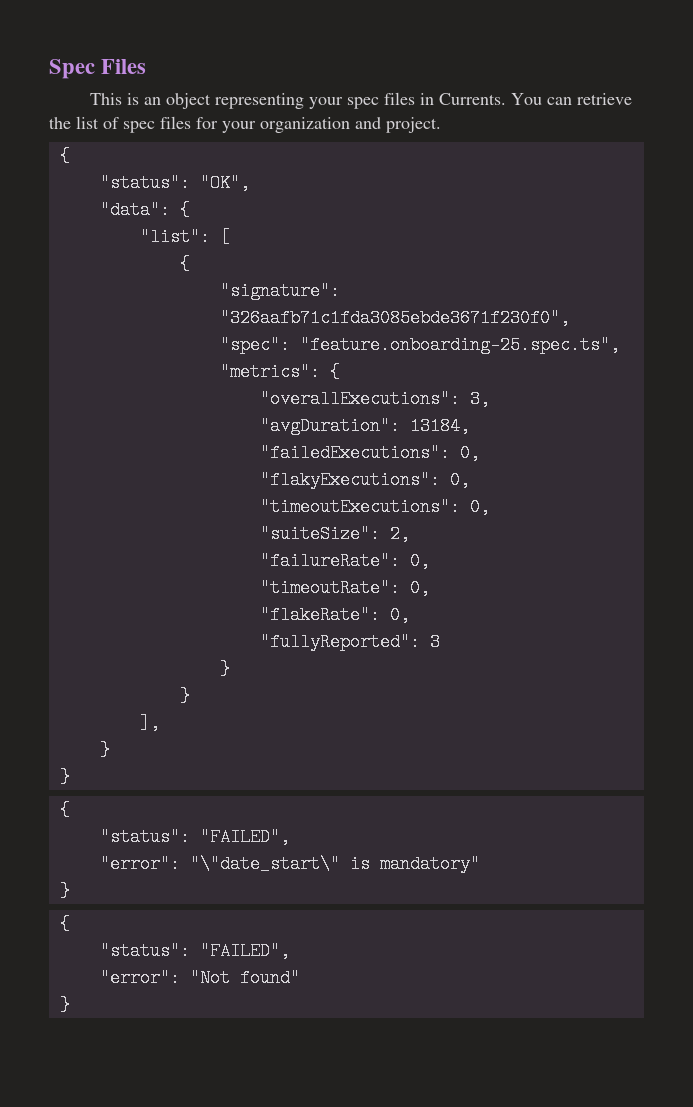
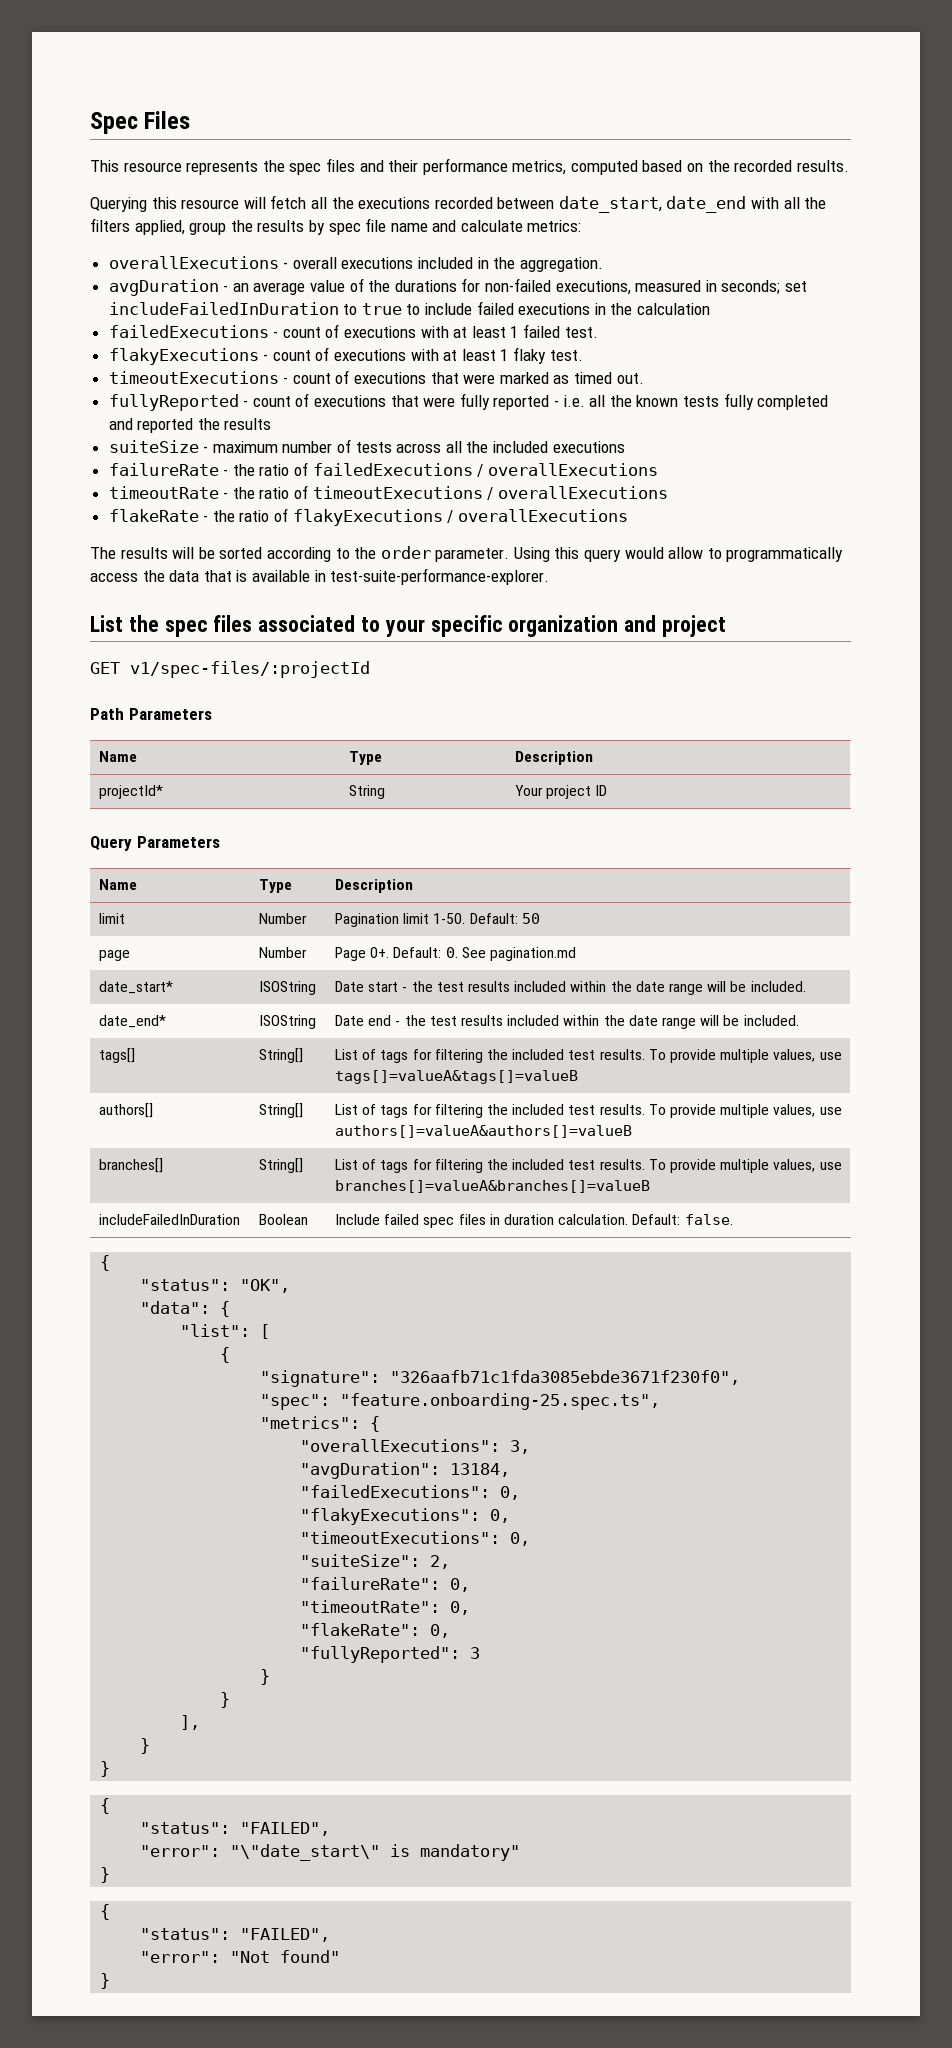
[126,92,632,109] [49,116,441,133] is an object representing your spec files in Currents. You can retrieve the list of spec files for your organization and project. -> [123,158,849,175] [90,195,827,213] [90,218,582,235] [108,256,603,272] [108,278,807,296] [108,301,711,315] [108,324,598,338] [108,347,583,365] [108,370,644,384] [108,393,829,411] [108,418,272,433] [108,439,625,453] [108,462,658,477] [108,485,668,500] [108,508,628,526] [90,546,844,562] [90,568,550,585] [90,615,727,637] [90,661,370,678] [90,708,212,720] [99,751,138,762] [349,751,383,765] [515,751,594,765] [99,785,164,799] [349,785,386,799] [515,785,608,799] [90,836,220,851] [99,879,138,890] [259,879,293,893] [335,879,414,893] [99,913,126,924] [259,913,308,924] [335,913,540,927] [99,950,131,961] [259,947,308,958] [335,947,577,961] [99,981,174,994] [259,981,317,995] [335,981,806,995] [99,1015,167,1028] [259,1015,317,1029] [335,1015,799,1029] [99,1048,136,1063] [259,1048,304,1063] [335,1049,842,1063] [335,1070,579,1084] [99,1103,154,1118] [259,1103,304,1118] [335,1104,842,1118] [335,1125,633,1138] [99,1158,164,1173] [259,1158,304,1173] [335,1159,842,1173] [335,1180,651,1193] [99,1214,241,1225] [259,1214,309,1225] [335,1214,733,1228] resource represents the spec files and their performance metrics, computed based on the recorded results. // Querying this resource will fetch all the executions recorded between date_start, date_end with all the filters applied, group the results by spec file name and calculate metrics: // overallExecutions - overall executions included in the aggregation. // avgDuration - an average value of the durations for non-failed executions, measured in seconds; set includeFailedInDuration to true to include failed executions in the calculation // failedExecutions - count of executions with at least 1 failed test. // flakyExecutions - count of executions with at least 1 flaky test. // timeoutExecutions - count of executions that were marked as timed out. // fullyReported - count of executions that were fully reported - i.e. all the known tests fully completed and reported the results // suiteSize - maximum number of tests across all the included executions // failureRate - the ratio of failedExecutions / overallExecutions // timeoutRate - the ratio of timeoutExecutions / overallExecutions // flakeRate - the ratio of flakyExecutions / overallExecutions // The results will be sorted according to the order parameter. Using this query would allow to programmatically access the data that is available in test-suite-performance-explorer. // List the spec files associated to your specific organization and project // GET v1/spec-files/:projectId // Path Parameters // Name | Type | Description // projectId* | String | Your project ID // Query Parameters // Name | Type | Description // limit | Number | Pagination limit 1-50. Default: 50 // page | Number | Page 0+. Default: 0. See pagination.md // date_start* | ISOString | Date start - the test results included within the date range will be included. // date_end* | ISOString | Date end - the test results included within the date range will be included. // tags[] | String[] | List of tags for filtering the included test results. To provide multiple values, use tags[]=valueA&tags[]=valueB // authors[] | String[] | List of tags for filtering the included test results. To provide multiple values, use authors[]=valueA&authors[]=valueB // branches[] | String[] | List of tags for filtering the included test results. To provide multiple values, use branches[]=valueA&branches[]=valueB // includeFailedInDuration | Boolean | Include failed spec files in duration calculation. Default: false.

